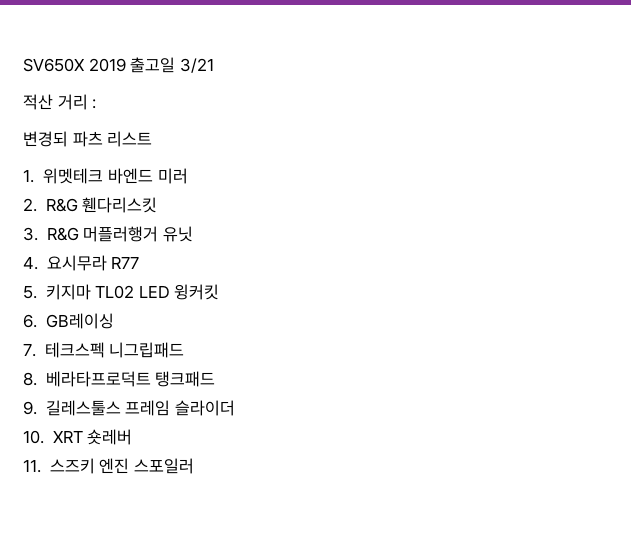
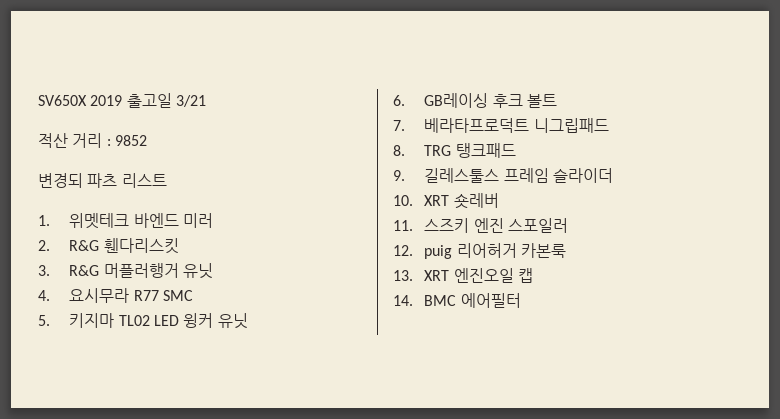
(97, 104) none -> [114,135,147,146] 9852
(140, 262) none -> [162,290,193,301] SMC
[174,284,220,300] 윙커킷 -> [183,313,248,329] 윙커 유닛
(114, 321) none -> [492,94,557,108] 후크 볼트
[44,342,105,358] 테크스펙 -> [424,118,530,133] 베라타프로덕트
[45,371,151,387] 베라타프로덕트 -> [424,145,452,156] TRG
(194, 466) none -> [393,243,566,259] [393,268,533,283] [393,293,521,308] // 12. puig 리어허거 카본룩 // 13. XRT 엔진오일 캡 // 14. BMC 에어필터

